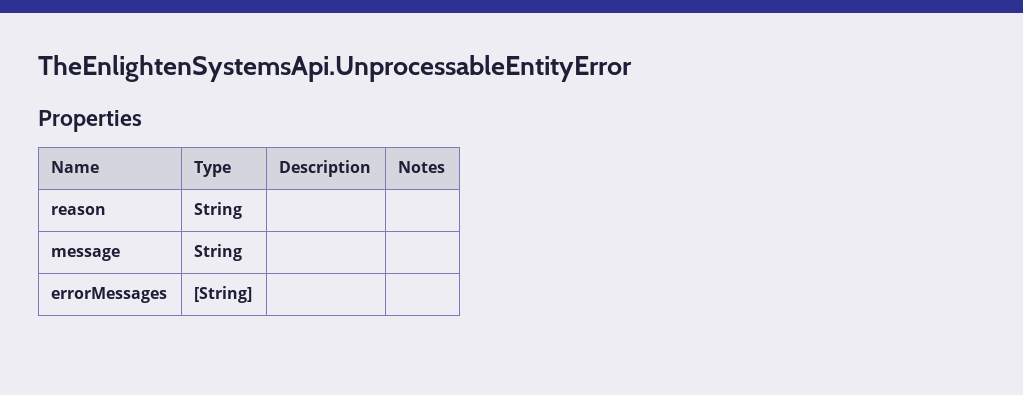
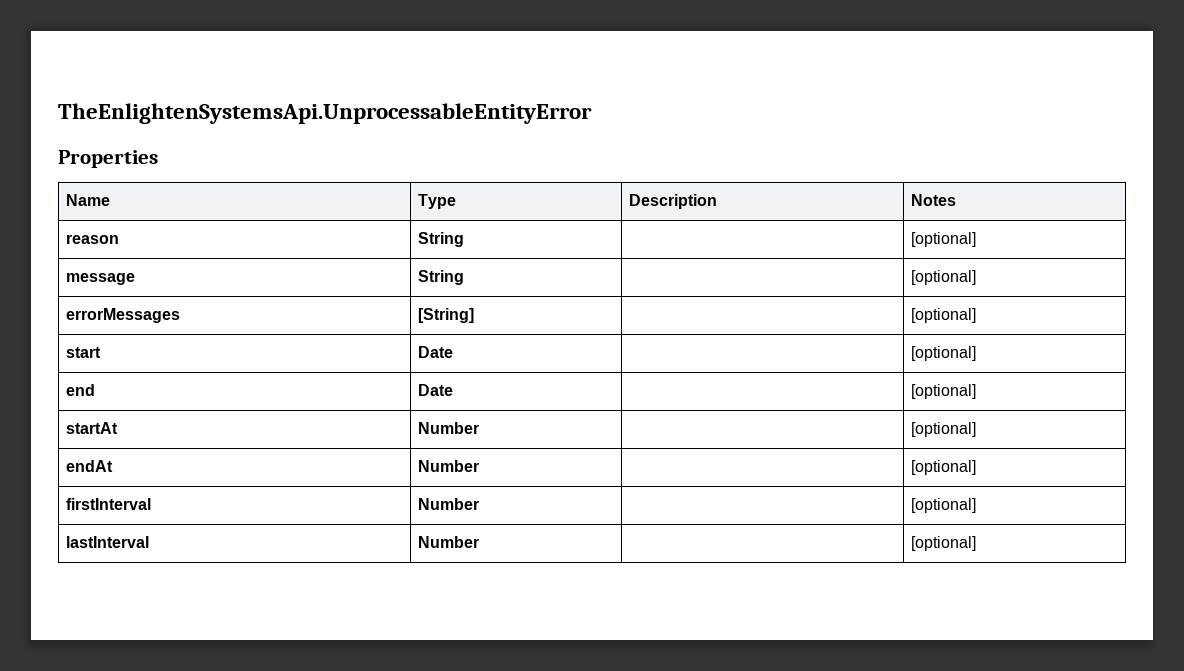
(243, 210) none -> [911,232,977,247] [optional]
(243, 252) none -> [911,270,977,285] [optional]
(253, 294) none -> [911,308,977,323] [66,347,102,358] [418,346,454,358] [911,346,977,361] [66,384,96,396] [418,384,454,396] [911,384,977,399] [66,422,119,434] [418,422,480,434] [911,422,977,437] [66,460,114,472] [418,460,480,472] [911,460,977,475] [66,498,152,510] [418,498,480,510] [911,498,977,513] [66,536,150,548] [418,536,480,548] [911,536,977,551] [optional] // start | Date | | [optional] // end | Date | | [optional] // startAt | Number | | [optional] // endAt | Number | | [optional] // firstInterval | Number | | [optional] // lastInterval | Number | | [optional]

